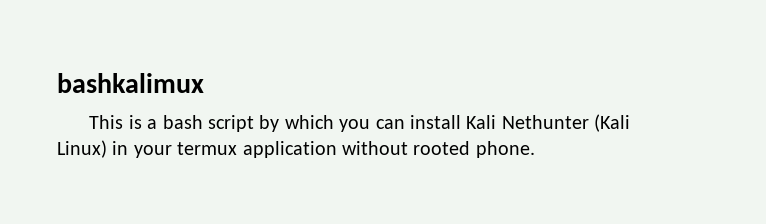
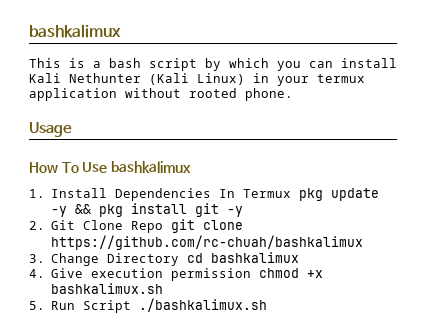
(535, 149) none -> [29,122,72,137] [29,161,191,173] [29,188,380,201] [51,203,244,217] [29,219,244,233] [51,235,364,250] [29,252,300,266] [29,268,324,281] [51,283,164,294] [29,298,268,313] // Usage // How To Use bashkalimux // 1. Install Dependencies In Termux pkg update -y && pkg install git -y // 2. Git Clone Repo git clone https://github.com/rc-chuah/bashkalimux // 3. Change Directory cd bashkalimux // 4. Give execution permission chmod +x bashkalimux.sh // 5. Run Script ./bashkalimux.sh

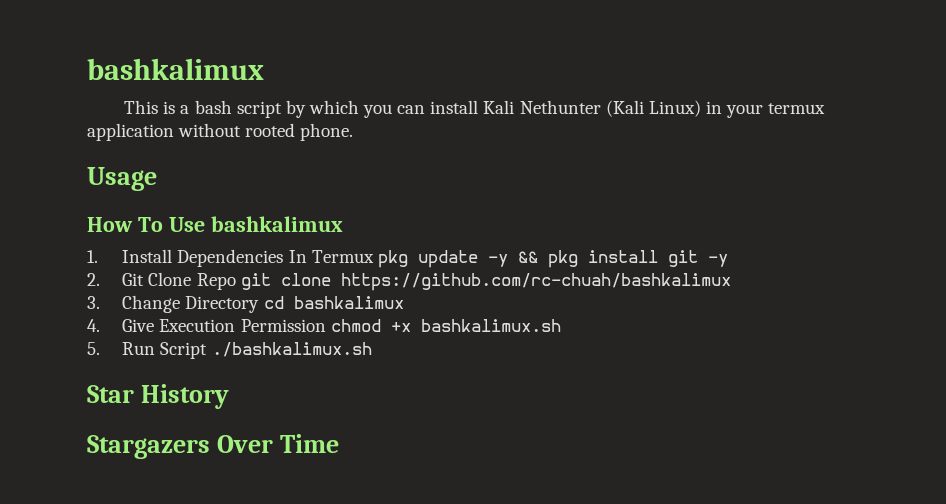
[91,268,252,281] execution permission -> [159,319,326,332] Execution Permission
(268, 305) none -> [87,384,229,409] [87,434,339,459] // Star History // Stargazers Over Time

